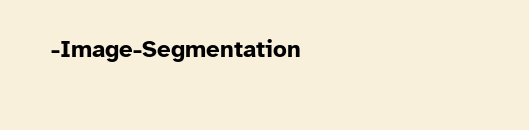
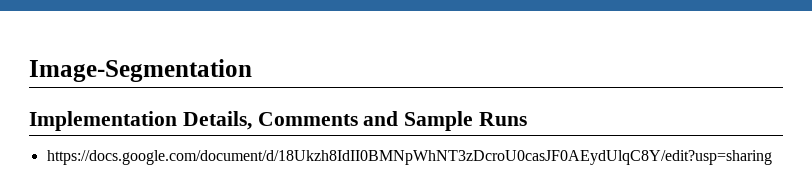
[51,39,301,62] -Image-Segmentation -> [29,59,252,82] [29,111,528,131] [46,150,772,165] Image-Segmentation // Implementation Details, Comments and Sample Runs // https://docs.google.com/document/d/18Ukzh8IdII0BMNpWhNT3zDcroU0casJF0AEydUlqC8Y/edit?usp=sharing

